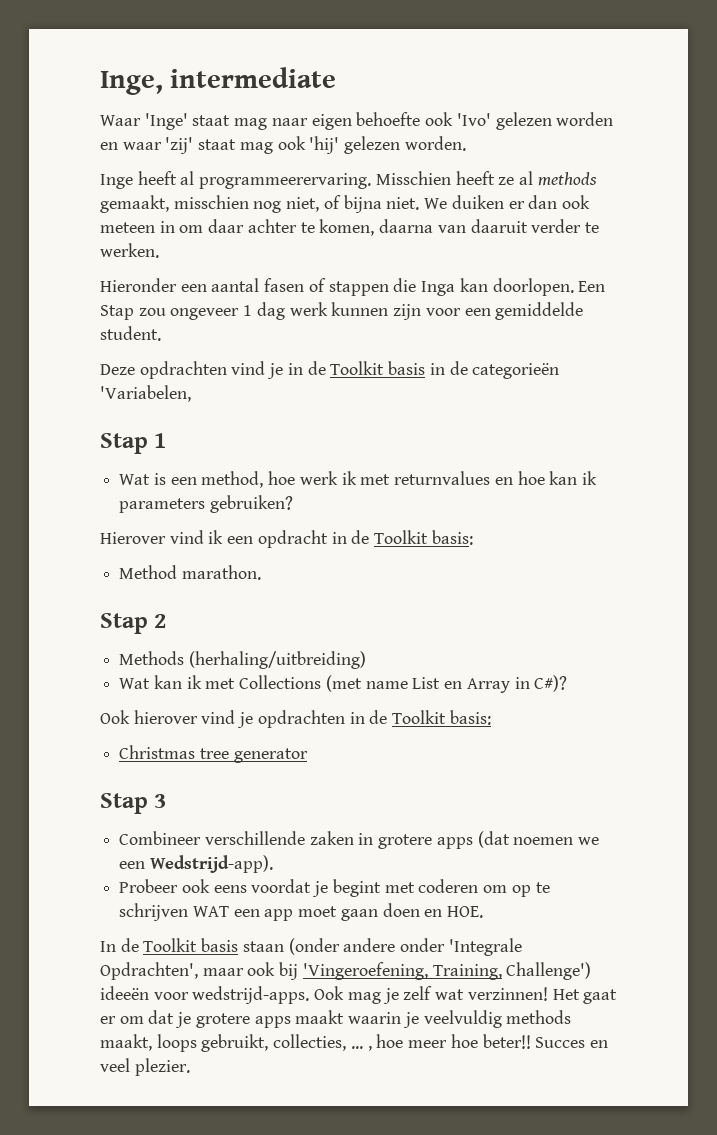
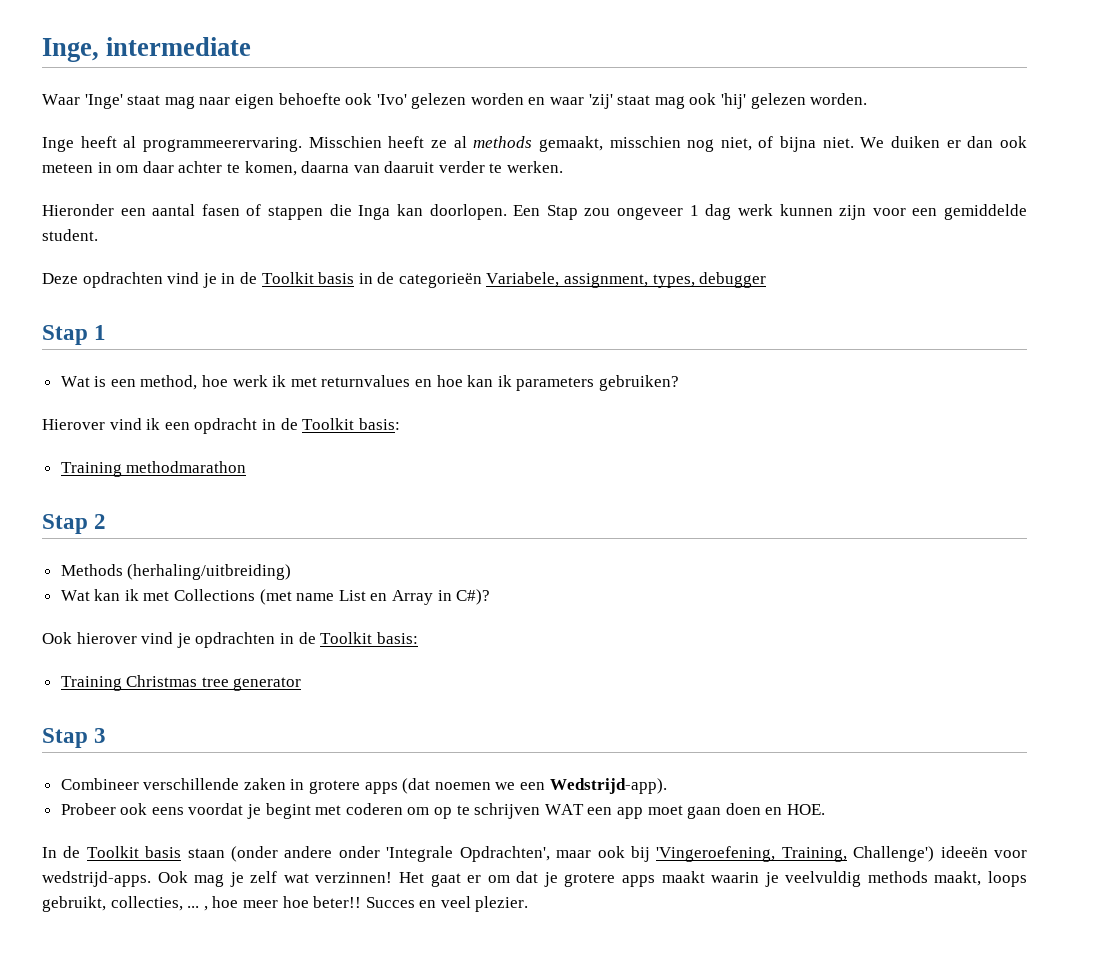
[100,385,191,402] 'Variabelen, -> [486,272,767,288] Variabele, assignment, types, debugger
[119,565,261,580] Method marathon. -> [60,461,247,477] Training methodmarathon
(491, 717) none -> [60,676,122,691] Training

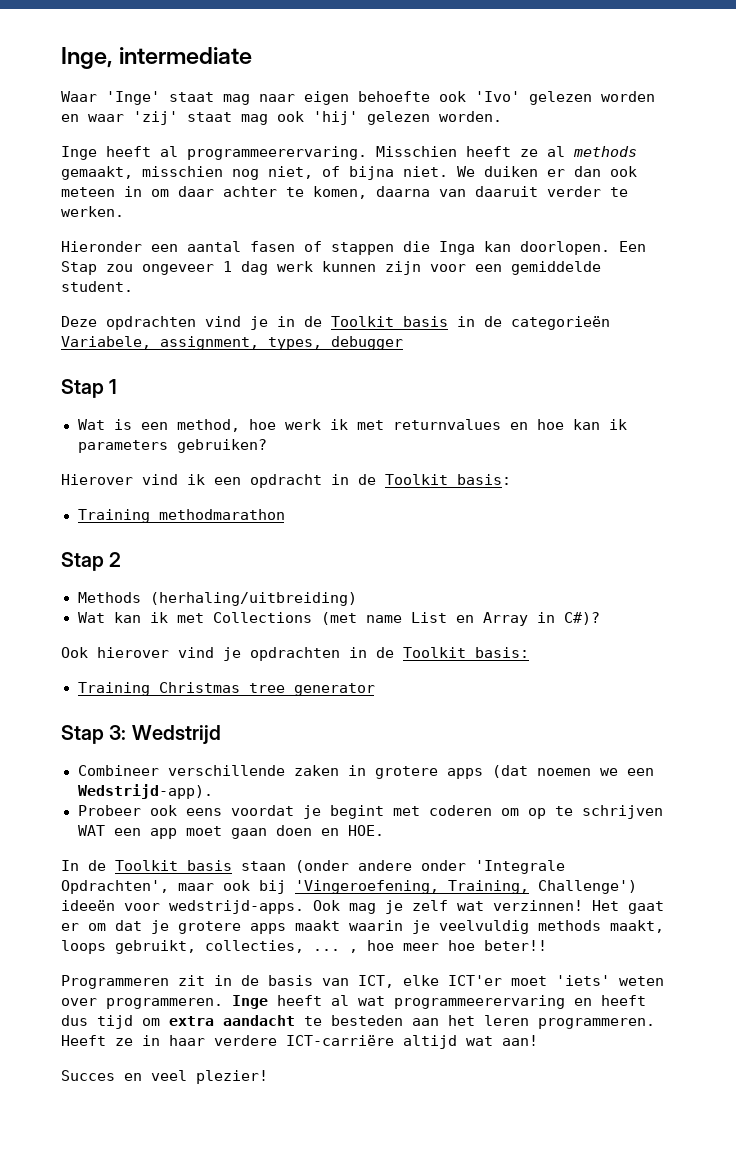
[94,728,107,743] 3 -> [109,725,221,745] 3: Wedstrijd
(362, 902) none -> [61,975,664,989] [61,995,646,1009] [61,1015,655,1029] [61,1035,538,1049] // Programmeren zit in de basis van ICT, elke ICT'er moet 'iets' weten over programmeren. Inge heeft al wat programmeerervaring en heeft dus tijd om extra aandacht te besteden aan het leren programmeren. Heeft ze in haar verdere ICT-carriëre altijd wat aan! //
[475,896,529,912] plezier. -> [196,1070,268,1084] plezier!

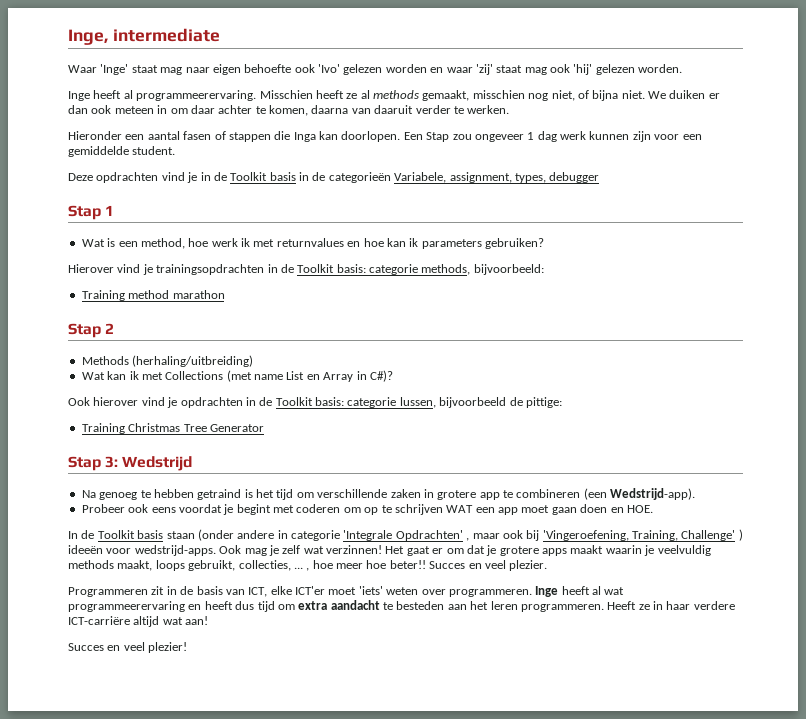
[187,474,511,488] [77,509,285,523] ik een opdracht in de Toolkit basis: // Training methodmarathon -> [142,264,544,275] [81,290,225,301] je trainingsopdrachten in de Toolkit basis: categorie methods, bijvoorbeeld: // Training method marathon
(529, 652) none -> [347,397,562,408] categorie lussen, bijvoorbeeld de pittige:
[248,683,375,696] tree generator -> [183,424,264,432] Tree Generator
[77,765,654,779] Combineer verschillende zaken in grotere apps (dat noemen we een -> [81,488,607,500] Na genoeg te hebben getraind is het tijd om verschillende zaken in grotere app te combineren (een
[421,860,565,874] [61,880,169,894] onder 'Integrale Opdrachten', -> [277,530,470,541] in categorie 'Integrale Opdrachten' ,
[538,880,637,894] Challenge') -> [681,529,743,541] Challenge' )
(547, 945) none -> [429,560,548,571] Succes en veel plezier.

